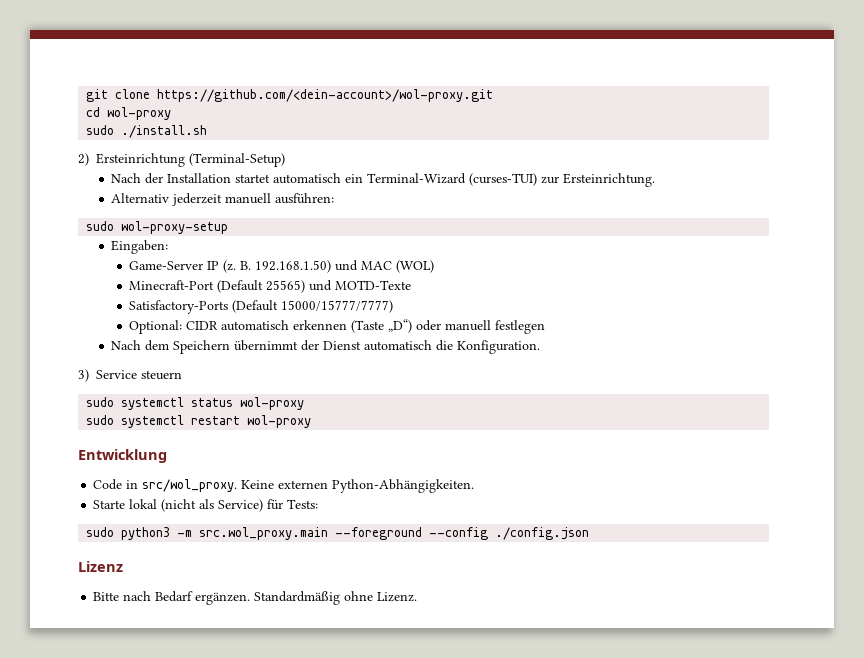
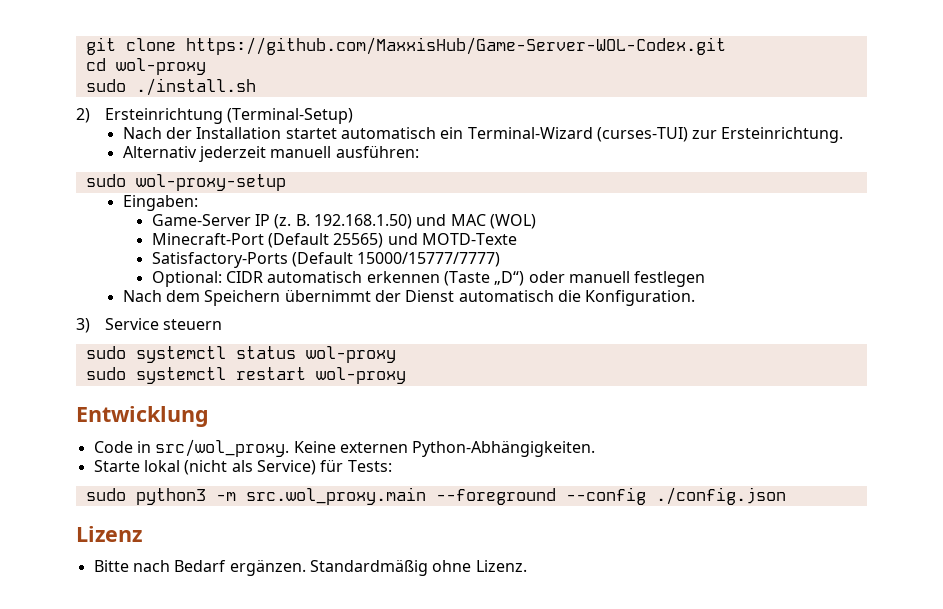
[157,89,494,102] https://github.com/<dein-account>/wol-proxy.git -> [185,37,726,55] https://github.com/MaxxisHub/Game-Server-WOL-Codex.git

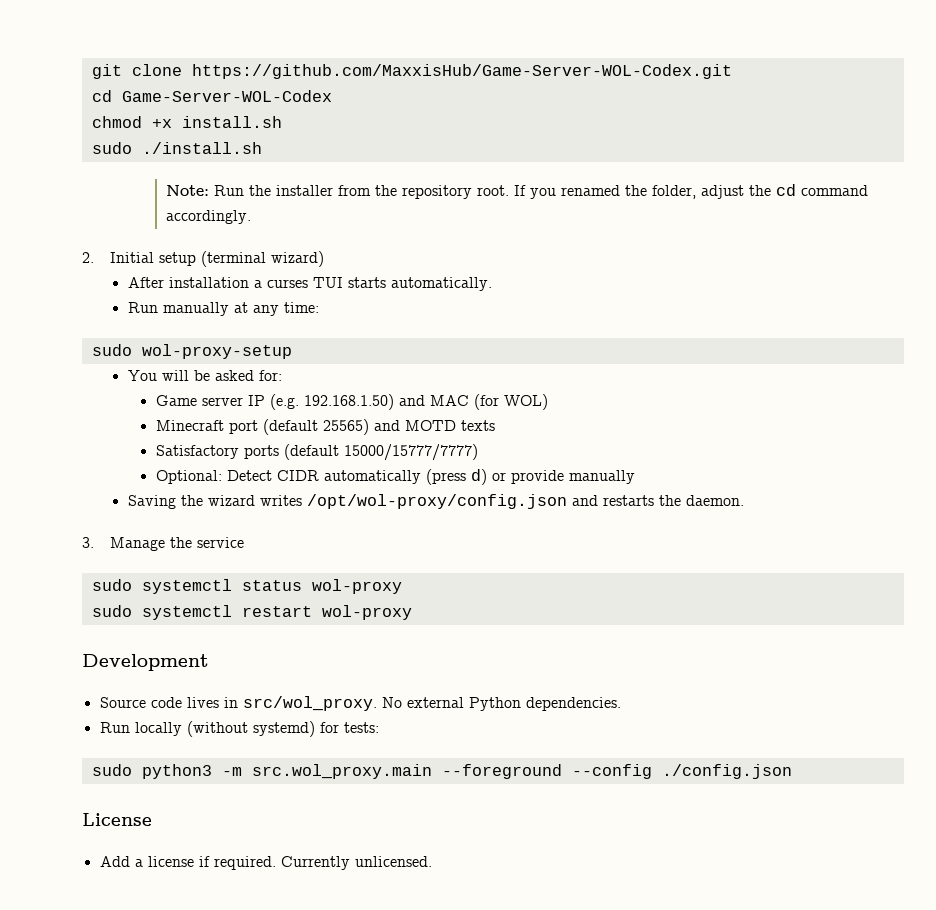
[115,58,206,75] [85,78,256,96] [76,108,354,124] [122,127,844,143] [122,145,419,162] [85,174,286,191] [122,195,198,211] [151,214,536,229] [151,233,517,248] [151,252,501,268] [151,271,706,287] [122,289,696,306] [76,318,223,333] wol-proxy // sudo ./install.sh // 2) Ersteinrichtung (Terminal‑Setup) // Nach der Installation startet automatisch ein Terminal‑Wizard (curses‑TUI) zur Ersteinrichtung. // Alternativ jederzeit manuell ausführen: // sudo wol-proxy-setup // Eingaben: // Game‑Server IP (z. B. 192.168.1.50) und MAC (WOL) // Minecraft‑Port (Default 25565) und MOTD‑Texte // Satisfactory‑Ports (Default 15000/15777/7777) // Optional: CIDR automatisch erkennen (Taste „D“) oder manuell festlegen // Nach dem Speichern übernimmt der Dienst automatisch die Konfiguration. // 3) Service steuern -> [121,90,332,102] [91,116,282,128] [91,142,262,154] [165,184,868,199] [165,210,251,224] [82,251,324,267] [127,277,492,291] [127,302,319,316] [91,344,292,359] [127,370,282,381] [155,394,548,410] [155,419,495,435] [155,444,478,461] [155,469,635,485] [127,494,744,509] [82,537,244,551] Game-Server-WOL-Codex // chmod +x install.sh // sudo ./install.sh // Note: Run the installer from the repository root. If you renamed the folder, adjust the cd command accordingly. // 2. Initial setup (terminal wizard) // After installation a curses TUI starts automatically. // Run manually at any time: // sudo wol-proxy-setup // You will be asked for: // Game server IP (e.g. 192.168.1.50) and MAC (for WOL) // Minecraft port (default 25565) and MOTD texts // Satisfactory ports (default 15000/15777/7777) // Optional: Detect CIDR automatically (press d) or provide manually // Saving the wizard writes /opt/wol-proxy/config.json and restarts the daemon. // 3. Manage the service
[76,406,209,427] [93,439,596,457] [93,459,392,475] Entwicklung // Code in src/wol_proxy. Keine externen Python‑Abhängigkeiten. // Starte lokal (nicht als Service) für Tests: -> [82,654,209,671] [99,696,621,711] [99,721,379,737] Development // Source code lives in src/wol_proxy. No external Python dependencies. // Run locally (without systemd) for tests:
[76,526,142,542] [93,559,527,576] Lizenz // Bitte nach Bedarf ergänzen. Standardmäßig ohne Lizenz. -> [82,813,152,826] [99,856,432,870] License // Add a license if required. Currently unlicensed.

